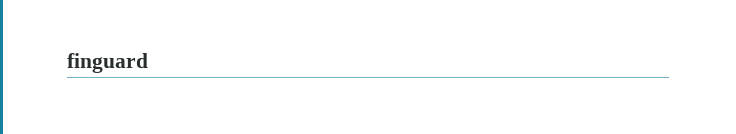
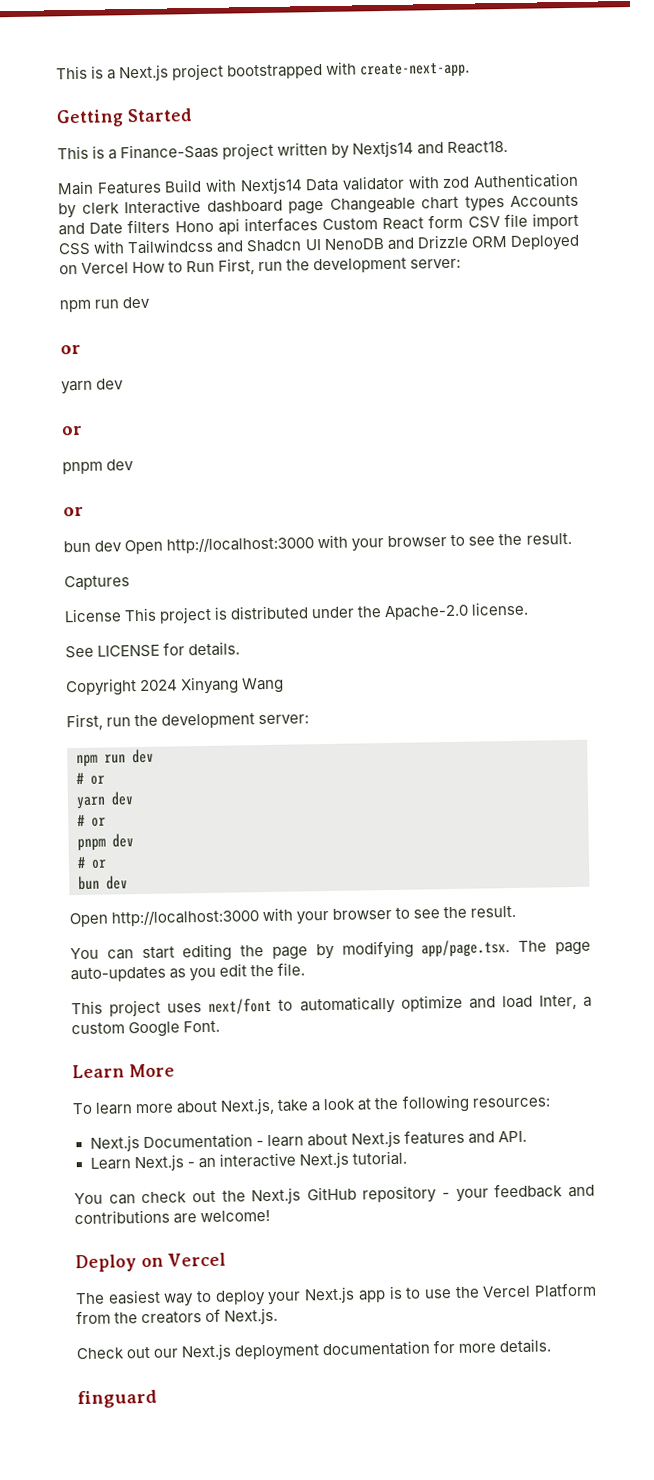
(67, 63) none -> [56,61,471,82] [56,108,192,128] [57,140,509,160] [57,172,580,196] [58,194,579,219] [58,212,579,236] [58,234,581,256] [59,257,462,275] [59,296,151,313] [60,344,81,355] [61,378,125,395] [61,425,83,436] [62,459,135,475] [63,506,84,517] [63,533,572,555] [64,575,130,591] [64,601,529,624] [65,641,241,659] [65,676,285,697] [66,713,310,731] [76,748,154,768] [76,772,105,785] [76,791,134,810] [77,814,106,827] [77,833,134,852] [77,856,107,869] [78,875,128,891] [69,905,517,928] [70,939,591,962] [70,962,306,983] [71,994,593,1017] [71,1020,221,1038] [72,1063,175,1079] [72,1094,550,1115] [89,1129,527,1152] [89,1150,407,1172] [74,1183,595,1205] [74,1209,271,1225] [75,1252,227,1273] [75,1282,597,1307] [76,1307,279,1325] [76,1338,552,1361] This is a Next.js project bootstrapped with create-next-app. // Getting Started // This is a Finance-Saas project written by Nextjs14 and React18. // Main Features Build with Nextjs14 Data validator with zod Authentication by clerk Interactive dashboard page Changeable chart types Accounts and Date filters Hono api interfaces Custom React form CSV file import CSS with Tailwindcss and Shadcn UI NenoDB and Drizzle ORM Deployed on Vercel How to Run First, run the development server: // npm run dev // or // yarn dev // or // pnpm dev // or // bun dev Open http://localhost:3000 with your browser to see the result. // Captures // License This project is distributed under the Apache-2.0 license. // See LICENSE for details. // Copyright 2024 Xinyang Wang // First, run the development server: // npm run dev // # or // yarn dev // # or // pnpm dev // # or // bun dev // Open http://localhost:3000 with your browser to see the result. // You can start editing the page by modifying app/page.tsx. The page auto-updates as you edit the file. // This project uses next/font to automatically optimize and load Inter, a custom Google Font. // Learn More // To learn more about Next.js, take a look at the following resources: // Next.js Documentation - learn about Next.js features and API. // Learn Next.js - an interactive Next.js tutorial. // You can check out the Next.js GitHub repository - your feedback and contributions are welcome! // Deploy on Vercel // The easiest way to deploy your Next.js app is to use the Vercel Platform from the creators of Next.js. // Check out our Next.js deployment documentation for more details. //

